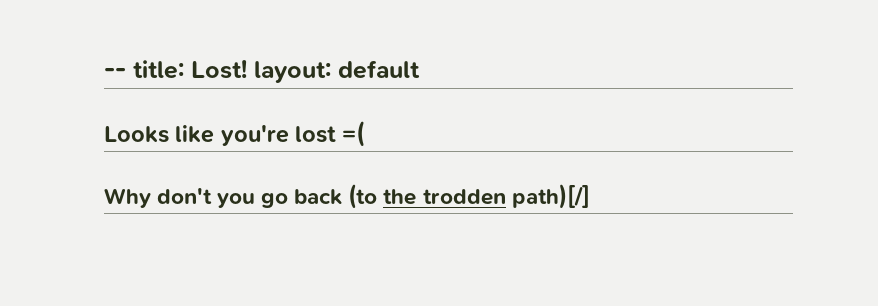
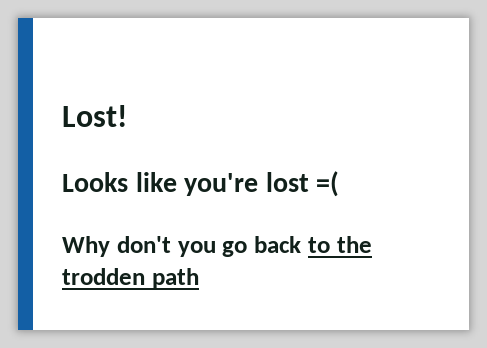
[104,60,184,79] -- title: -> (62, 116) none
[254,60,420,83] layout: default -> (127, 116) none
[348,184,378,209] (to -> [307,237,330,253] to
[511,184,590,209] path)[/] -> [151,268,199,289] path

